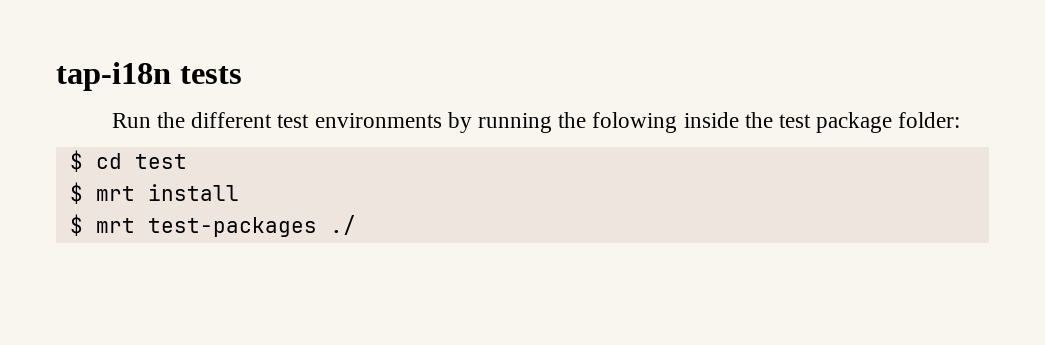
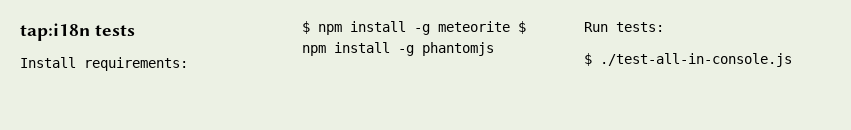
[56,62,171,91] tap-i18n -> [20,23,90,41] tap:i18n
[111,112,961,133] [69,150,187,172] [69,182,239,204] [69,214,356,237] Run the different test environments by running the folowing inside the test package folder: // $ cd test // $ mrt install // $ mrt test-packages ./ -> [20,57,188,71] [302,21,526,35] [302,42,494,56] [584,22,664,32] [584,53,792,67] Install requirements: // $ npm install -g meteorite $ npm install -g phantomjs // Run tests: // $ ./test-all-in-console.js

